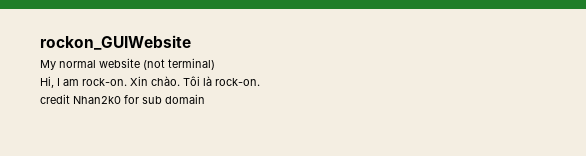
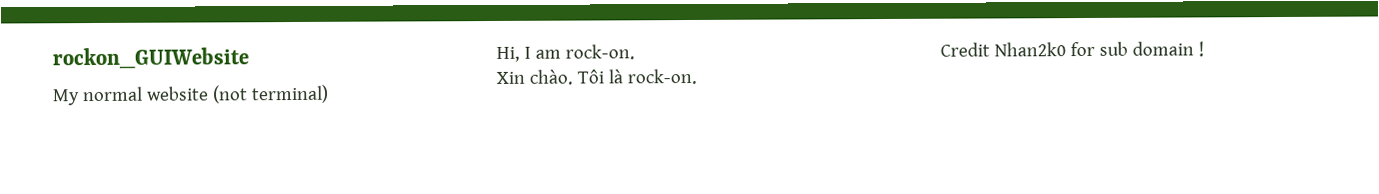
(127, 82) none -> (635, 52) //
[40,94,70,104] credit -> [940,42,990,57] Credit
(205, 99) none -> [1197,41,1204,57] !

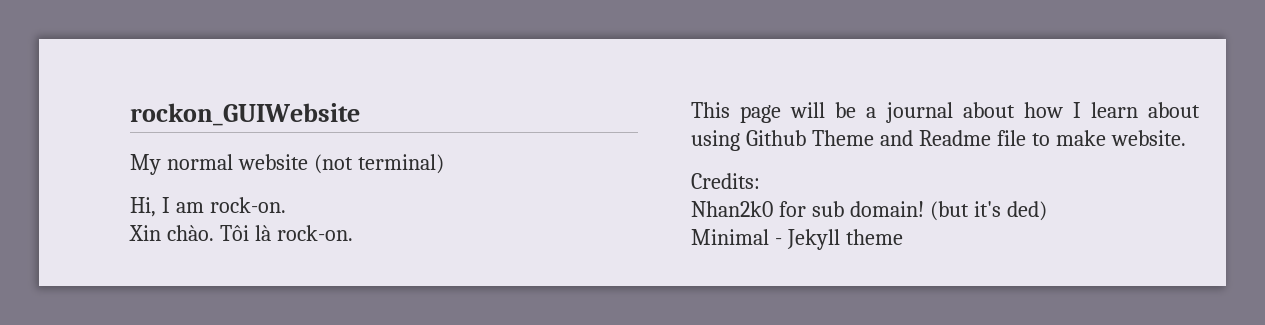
[940,41,1204,57] Credit Nhan2k0 for sub domain ! -> [691,102,1200,123] [691,130,1186,151] [691,173,760,189] [691,201,1047,221] [691,229,903,250] This page will be a journal about how I learn about using Github Theme and Readme file to make website. // Credits: // Nhan2k0 for sub domain! (but it's ded) // Minimal - Jekyll theme

